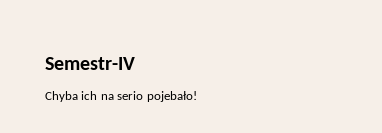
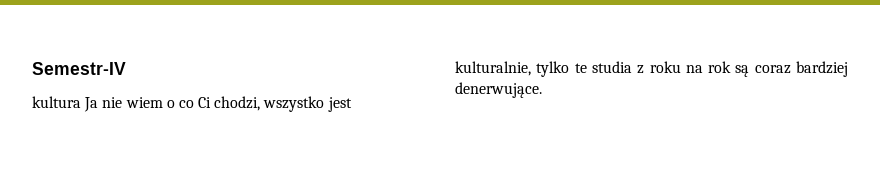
[45,91,197,102] Chyba ich na serio pojebało! -> [32,96,352,112] [455,61,848,77] [455,82,542,98] kultura Ja nie wiem o co Ci chodzi, wszystko jest kulturalnie, tylko te studia z roku na rok są coraz bardziej denerwujące.

